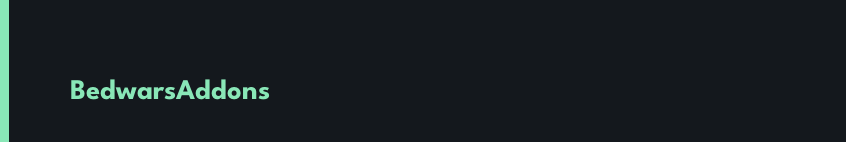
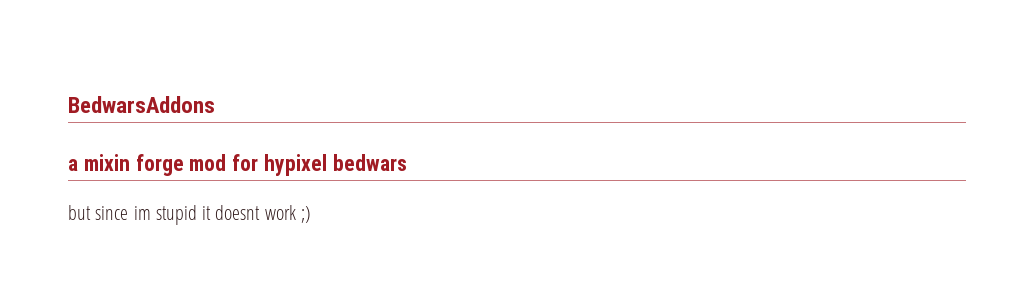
(270, 89) none -> [68,154,407,176] [68,205,311,225] // a mixin forge mod for hypixel bedwars // but since im stupid it doesnt work ;)

